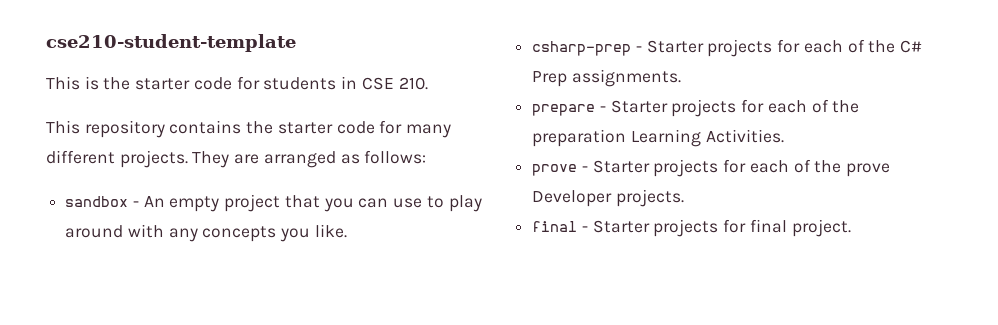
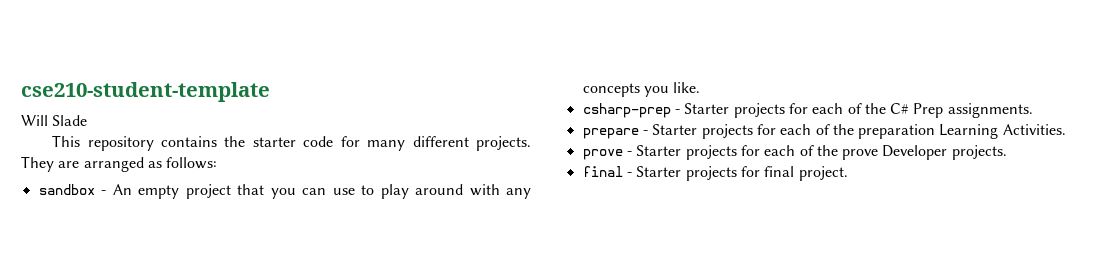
[46,76,428,90] This is the starter code for students in CSE 210. -> [21,115,88,126] Will Slade

